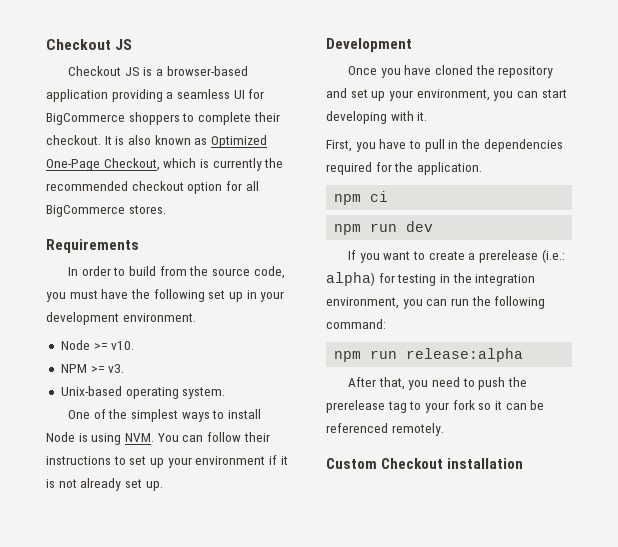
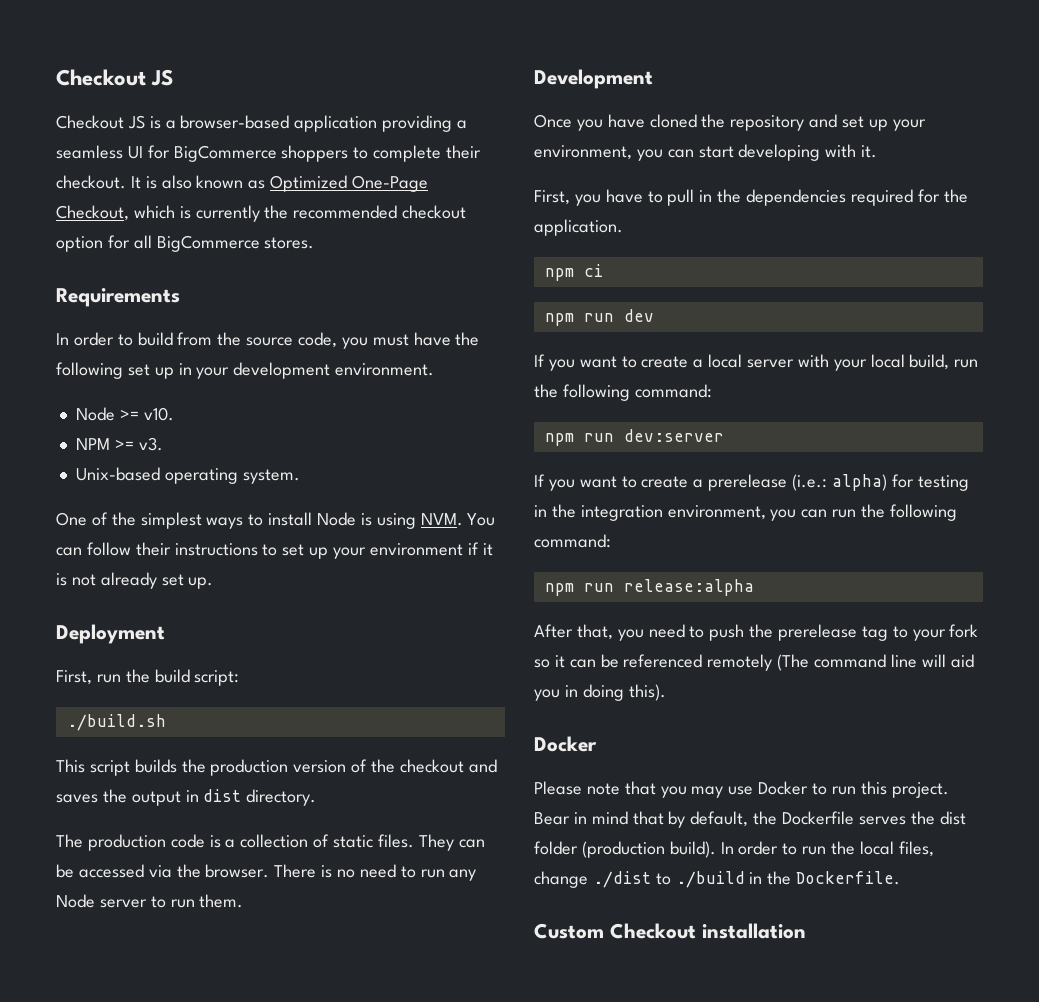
(163, 486) none -> [56,624,165,644] [56,669,240,686] [66,714,166,731] [56,759,497,776] [56,789,317,806] [56,834,485,851] [56,864,477,881] [56,894,244,908] // Deployment // First, run the build script: // ./build.sh // This script builds the production version of the checkout and saves the output in dist directory. // The production code is a collection of static files. They can be accessed via the browser. There is no need to run any Node server to run them.
(434, 226) none -> [534,354,979,371] [534,384,712,401] [544,429,724,446] // If you want to create a local server with your local build, run the following command: // npm run dev:server
[391,423,444,436] remotely. -> [707,654,974,671] [534,684,666,701] [534,736,597,752] [534,781,949,798] [534,811,966,828] [534,841,934,858] [534,871,901,888] remotely (The command line will aid you in doing this). // Docker // Please note that you may use Docker to run this project. Bear in mind that by default, the Dockerfile serves the dist folder (production build). In order to run the local files, change ./dist to ./build in the Dockerfile.

